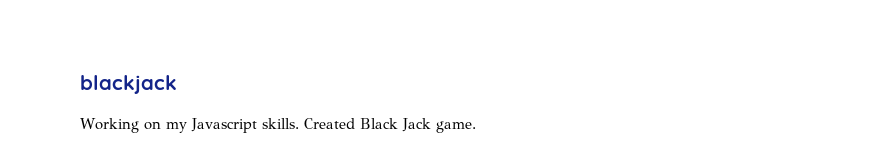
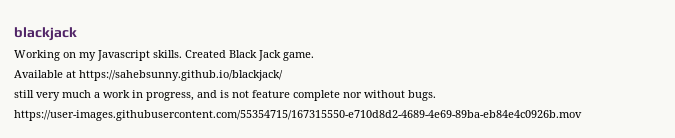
(476, 127) none -> [14,70,283,81] [14,90,436,101] [14,110,582,121] // Available at https://sahebsunny.github.io/blackjack/ // still very much a work in progress, and is not feature complete nor without bugs. // https://user-images.githubusercontent.com/55354715/167315550-e710d8d2-4689-4e69-89ba-eb84e4c0926b.mov

